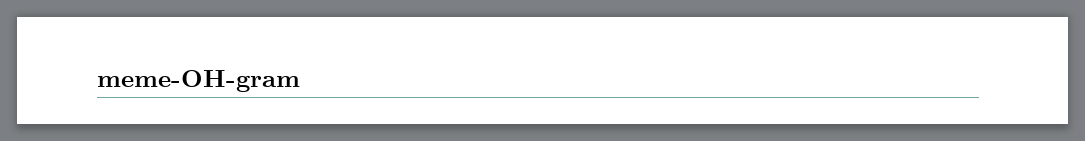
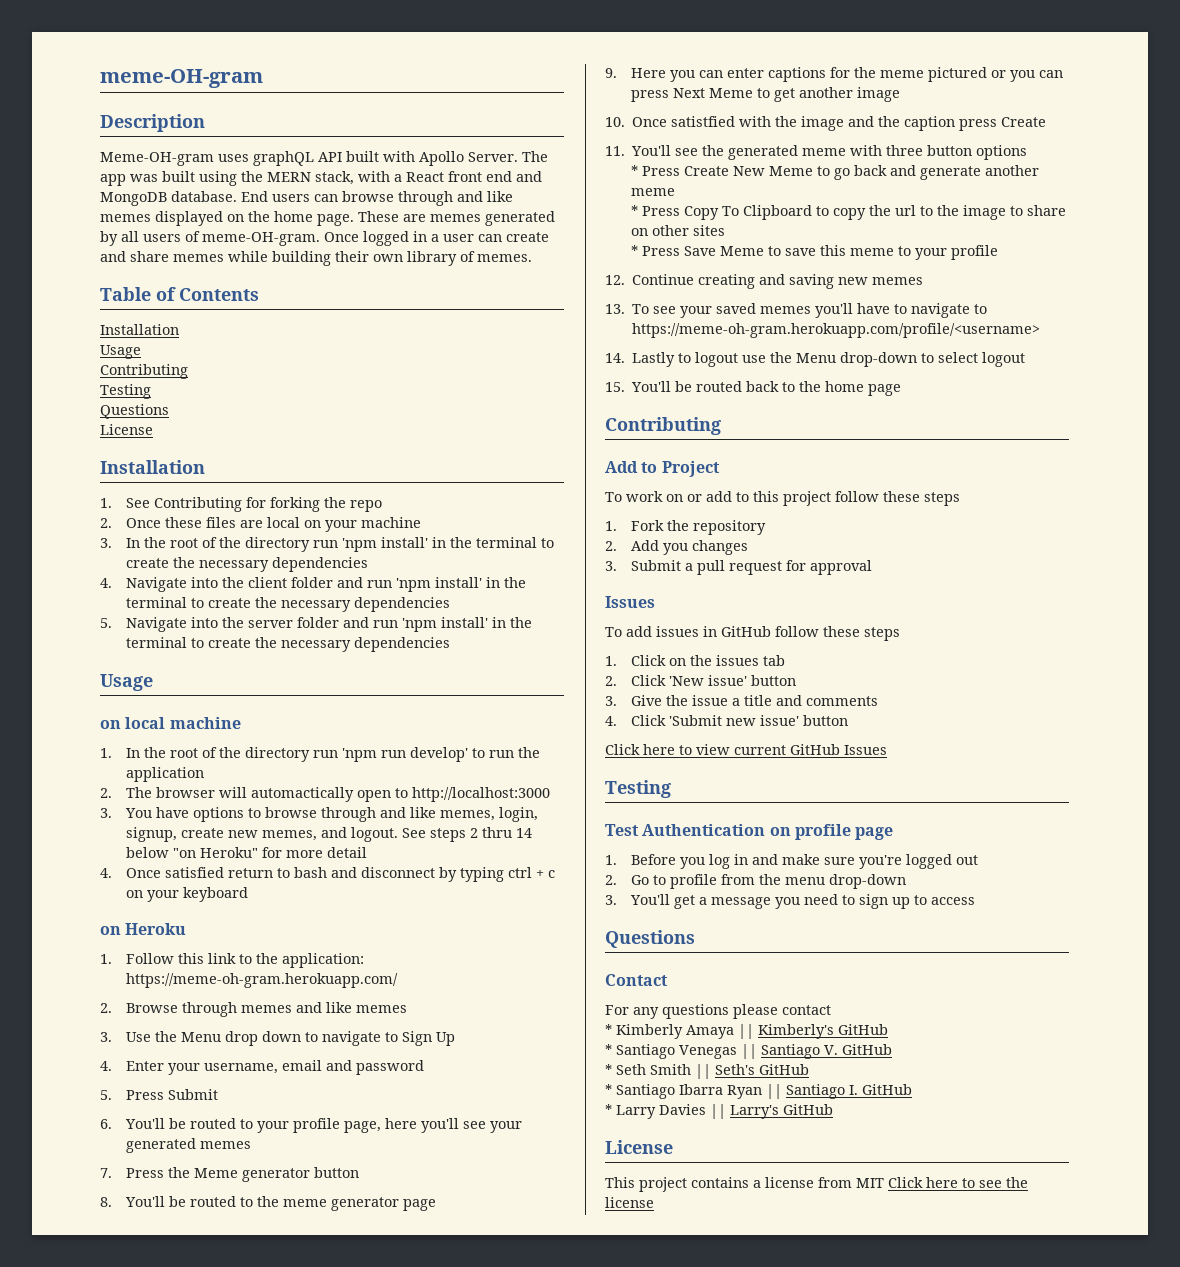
(300, 81) none -> [100,114,205,132] [100,151,548,166] [100,171,542,186] [100,191,513,206] [100,211,555,226] [100,231,549,246] [100,251,532,266] [100,287,259,301] [100,324,179,335] [100,345,141,359] [100,364,188,379] [100,384,151,399] [100,404,169,419] [100,424,153,435] [100,460,205,474] [100,497,382,512] [100,517,421,532] [100,537,554,552] [125,557,368,572] [100,577,526,592] [125,597,450,612] [100,617,532,632] [125,637,450,652] [100,674,153,691] [100,717,241,729] [100,747,540,762] [125,767,204,782] [100,787,550,802] [100,807,538,822] [125,827,532,842] [125,847,367,858] [100,867,555,882] [125,887,248,902] [100,923,187,935] [100,953,364,968] [125,973,398,988] [100,1002,407,1017] [100,1031,455,1046] [100,1060,424,1075] [100,1089,218,1100] [100,1118,522,1133] [125,1138,251,1153] [100,1167,359,1182] [100,1196,436,1211] [605,67,1063,82] [630,87,900,102] [605,116,1047,131] [605,145,1028,160] [630,165,1039,180] [630,188,675,196] [630,205,1066,220] [630,225,725,236] [630,245,998,260] [605,274,924,289] [605,303,988,318] [632,323,1041,338] [605,352,1026,367] [605,381,902,396] [605,417,721,435] [605,461,720,477] [605,491,960,506] [605,520,766,535] [605,540,748,555] [605,560,872,575] [605,596,655,608] [605,626,900,641] [605,655,785,666] [605,675,796,686] [605,695,878,706] [605,715,848,726] [605,744,887,755] [605,780,671,798] [605,824,894,840] [605,854,978,869] [605,874,906,889] [605,894,975,909] [605,930,695,948] [605,974,668,986] [605,1004,831,1019] [605,1024,888,1039] [605,1044,892,1059] [605,1064,809,1079] [605,1084,912,1099] [605,1104,833,1119] [605,1140,673,1154] [605,1177,1028,1192] [605,1197,654,1208] // Description // Meme-OH-gram uses graphQL API built with Apollo Server. The app was built using the MERN stack, with a React front end and MongoDB database. End users can browse through and like memes displayed on the home page. These are memes generated by all users of meme-OH-gram. Once logged in a user can create and share memes while building their own library of memes. // Table of Contents // Installation // Usage // Contributing // Testing // Questions // License // Installation // 1. See Contributing for forking the repo // 2. Once these files are local on your machine // 3. In the root of the directory run 'npm install' in the terminal to create the necessary dependencies // 4. Navigate into the client folder and run 'npm install' in the terminal to create the necessary dependencies // 5. Navigate into the server folder and run 'npm install' in the terminal to create the necessary dependencies // Usage // on local machine // 1. In the root of the directory run 'npm run develop' to run the application // 2. The browser will automactically open to http://localhost:3000 // 3. You have options to browse through and like memes, login, signup, create new memes, and logout. See steps 2 thru 14 below "on Heroku" for more detail // 4. Once satisfied return to bash and disconnect by typing ctrl + c on your keyboard // on Heroku // 1. Follow this link to the application: https://meme-oh-gram.herokuapp.com/ // 2. Browse through memes and like memes // 3. Use the Menu drop down to navigate to Sign Up // 4. Enter your username, email and password // 5. Press Submit // 6. You'll be routed to your profile page, here you'll see your generated memes // 7. Press the Meme generator button // 8. You'll be routed to the meme generator page // 9. Here you can enter captions for the meme pictured or you can press Next Meme to get another image // 10. Once satistfied with the image and the caption press Create // 11. You'll see the generated meme with three button options // * Press Create New Meme to go back and generate another meme // * Press Copy To Clipboard to copy the url to the image to share on other sites // * Press Save Meme to save this meme to your profile // 12. Continue creating and saving new memes // 13. To see your saved memes you'll have to navigate to https://meme-oh-gram.herokuapp.com/profile/<username> // 14. Lastly to logout use the Menu drop-down to select logout // 15. You'll be routed back to the home page // Contributing // Add to Project // To work on or add to this project follow these steps // 1. Fork the repository // 2. Add you changes // 3. Submit a pull request for approval // Issues // To add issues in GitHub follow these steps // 1. Click on the issues tab // 2. Click 'New issue' button // 3. Give the issue a title and comments // 4. Click 'Submit new issue' button // Click here to view current GitHub Issues // Testing // Test Authentication on profile page // 1. Before you log in and make sure you're logged out // 2. Go to profile from the menu drop-down // 3. You'll get a message you need to sign up to access // Questions // Contact // For any questions please contact // * Kimberly Amaya || Kimberly's GitHub // * Santiago Venegas || Santiago V. GitHub // * Seth Smith || Seth's GitHub // * Santiago Ibarra Ryan || Santiago I. GitHub // * Larry Davies || Larry's GitHub // License // This project contains a license from MIT Click here to see the license

